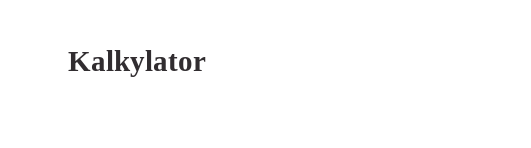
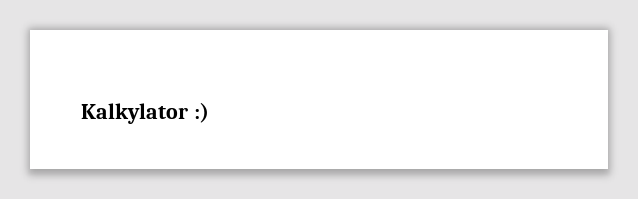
(206, 63) none -> [193,102,209,123] :)

